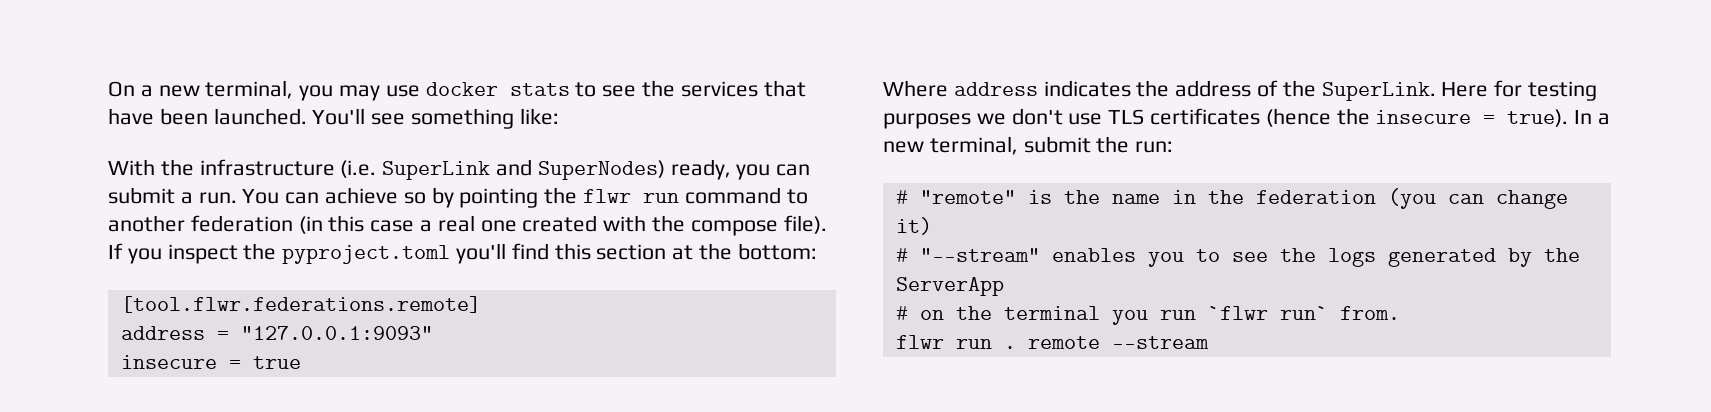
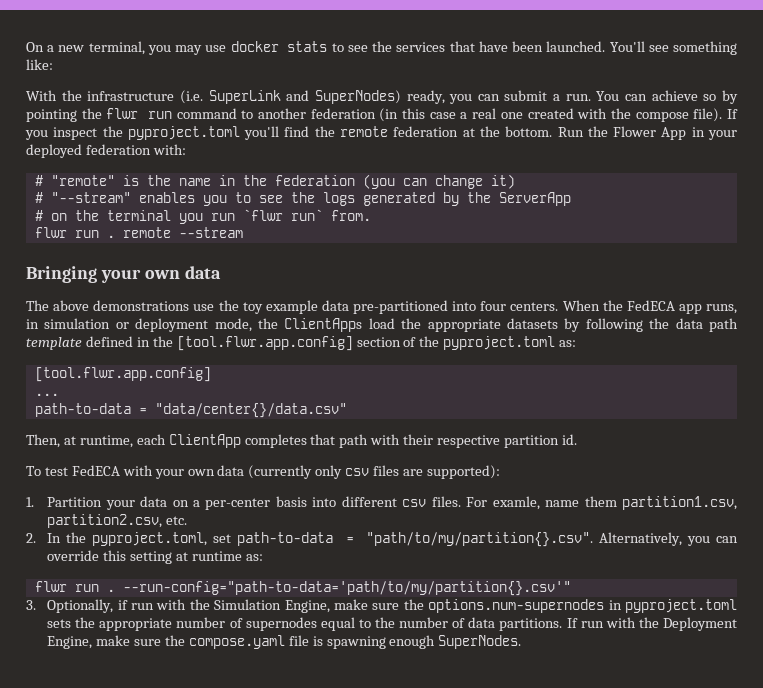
[554,243,817,260] [120,296,481,313] [120,326,433,340] [120,355,301,369] [883,80,1598,101] [883,108,1611,129] [883,136,1174,155] this section at the bottom: // [tool.flwr.federations.remote] // address = "127.0.0.1:9093" // insecure = true // Where address indicates the address of the SuperLink. Here for testing purposes we don't use TLS certificates (hence the insecure = true). In a new terminal, submit the run: -> [314,126,737,140] [26,144,186,158] the remote federation at the bottom. Run the Flower App in your deployed federation with:
(1209, 342) none -> [26,266,221,283] [26,300,737,314] [26,318,738,332] [26,336,577,351] [34,367,211,382] [34,393,59,396] [34,403,347,418] [26,434,577,448] [26,465,500,479] [26,496,737,510] [47,514,188,528] [26,532,738,547] [47,550,263,564] [34,581,571,596] [26,599,737,613] [47,617,738,631] [47,635,522,649] // Bringing your own data // The above demonstrations use the toy example data pre-partitioned into four centers. When the FedECA app runs, in simulation or deployment mode, the ClientApps load the appropriate datasets by following the data path template defined in the [tool.flwr.app.config] section of the pyproject.toml as: // [tool.flwr.app.config] // ... // path-to-data = "data/center{}/data.csv" // Then, at runtime, each ClientApp completes that path with their respective partition id. // To test FedECA with your own data (currently only csv files are supported): // 1. Partition your data on a per-center basis into different csv files. For examle, name them partition1.csv, partition2.csv, etc. // 2. In the pyproject.toml, set path-to-data = "path/to/my/partition{}.csv". Alternatively, you can override this setting at runtime as: // flwr run . --run-config="path-to-data='path/to/my/partition{}.csv'" // 3. Optionally, if run with the Simulation Engine, make sure the options.num-supernodes in pyproject.toml sets the appropriate number of supernodes equal to the number of data partitions. If run with the Deployment Engine, make sure the compose.yaml file is spawning enough SuperNodes.

